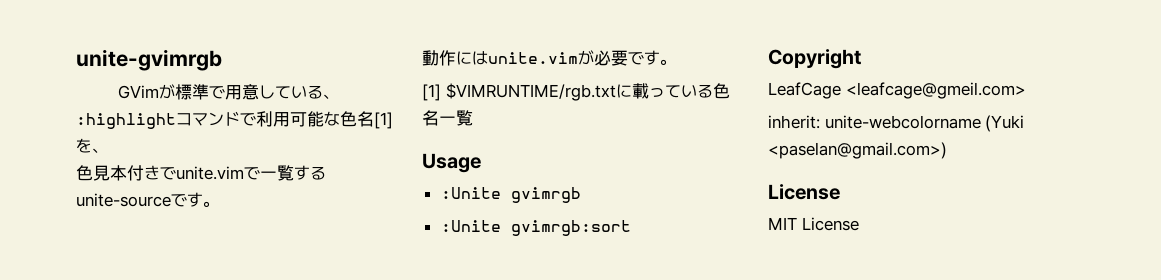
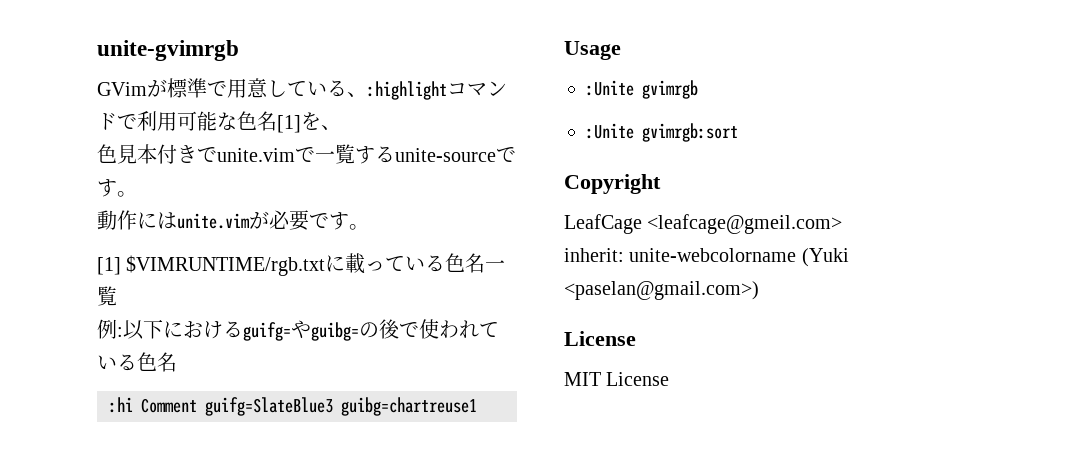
(473, 118) none -> [97,319,499,341] [97,352,177,372] [109,397,477,416] // 例:以下におけるguifg=やguibg=の後で使われている色名 // :hi Comment guifg=SlateBlue3 guibg=chartreuse1

